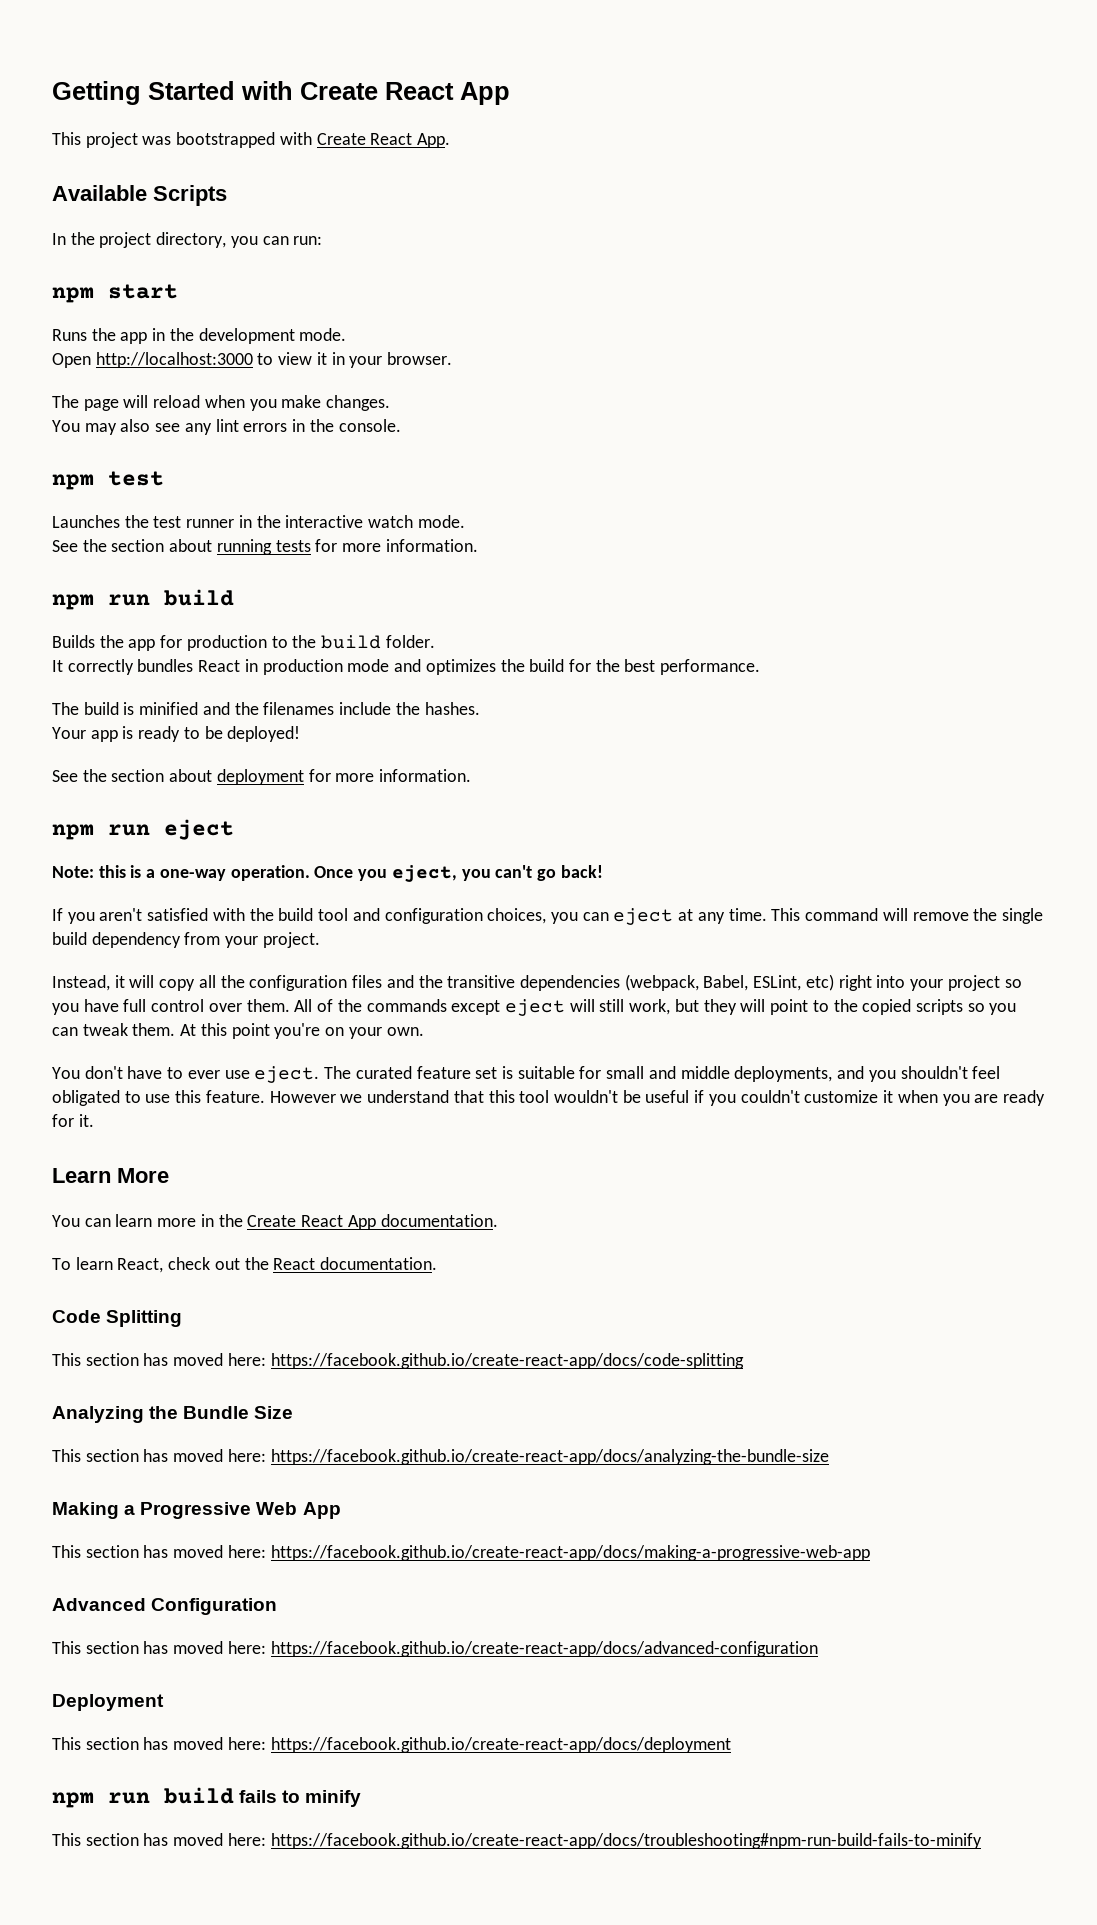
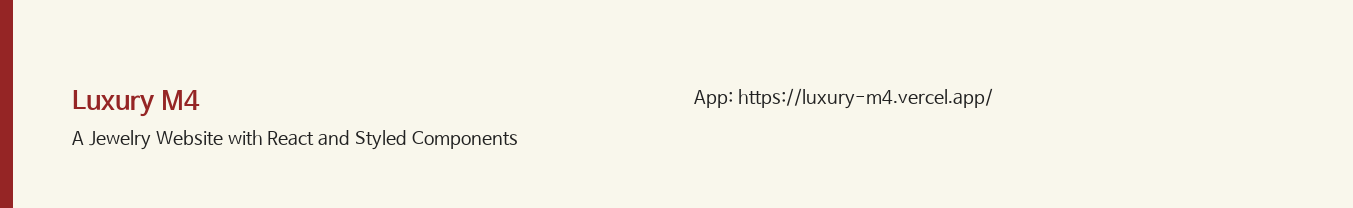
[52,81,510,105] [52,132,451,148] [52,185,227,206] [52,232,323,248] [52,284,178,303] [52,328,347,344] [52,352,453,368] [52,395,391,411] [52,419,401,435] [52,471,164,490] [52,515,465,528] [52,539,478,555] [52,589,234,610] [52,635,435,651] [52,659,761,675] [52,702,480,715] [52,726,301,742] [52,769,472,785] [52,819,234,840] [52,865,603,882] [52,908,1043,925] [52,932,320,948] [52,974,1022,991] [52,999,1017,1016] [52,1023,424,1039] [52,1066,1001,1083] [52,1090,1045,1106] [52,1114,94,1127] [52,1168,169,1183] [52,1214,498,1230] [52,1257,438,1273] [52,1310,183,1327] [52,1353,744,1369] [52,1406,294,1423] [52,1449,829,1465] [52,1502,341,1519] [52,1545,870,1561] [52,1598,278,1615] [52,1641,818,1657] [52,1694,164,1711] [52,1737,731,1753] [52,1787,362,1808] [52,1833,982,1849] Getting Started with Create React App // This project was bootstrapped with Create React App. // Available Scripts // In the project directory, you can run: // npm start // Runs the app in the development mode. // Open http://localhost:3000 to view it in your browser. // The page will reload when you make changes. // You may also see any lint errors in the console. // npm test // Launches the test runner in the interactive watch mode. // See the section about running tests for more information. // npm run build // Builds the app for production to the build folder. // It correctly bundles React in production mode and optimizes the build for the best performance. // The build is minified and the filenames include the hashes. // Your app is ready to be deployed! // See the section about deployment for more information. // npm run eject // Note: this is a one-way operation. Once you eject, you can't go back! // If you aren't satisfied with the build tool and configuration choices, you can eject at any time. This command will remove the single build dependency from your project. // Instead, it will copy all the configuration files and the transitive dependencies (webpack, Babel, ESLint, etc) right into your project so you have full control over them. All of the commands except eject will still work, but they will point to the copied scripts so you can tweak them. At this point you're on your own. // You don't have to ever use eject. The curated feature set is suitable for small and middle deployments, and you shouldn't feel obligated to use this feature. However we understand that this tool wouldn't be useful if you couldn't customize it when you are ready for it. // Learn More // You can learn more in the Create React App documentation. // To learn React, check out the React documentation. // Code Splitting // This section has moved here: https://facebook.github.io/create-react-app/docs/code-splitting // Analyzing the Bundle Size // This section has moved here: https://facebook.github.io/create-react-app/docs/analyzing-the-bundle-size // Making a Progressive Web App // This section has moved here: https://facebook.github.io/create-react-app/docs/making-a-progressive-web-app // Advanced Configuration // This section has moved here: https://facebook.github.io/create-react-app/docs/advanced-configuration // Deployment // This section has moved here: https://facebook.github.io/create-react-app/docs/deployment // npm run build fails to minify // This section has moved here: https://facebook.github.io/create-react-app/docs/troubleshooting#npm-run-build-fails-to-minify -> [72,90,200,117] [72,130,519,150] [694,88,993,109] Luxury M4 // A Jewelry Website with React and Styled Components // App: https://luxury-m4.vercel.app/

